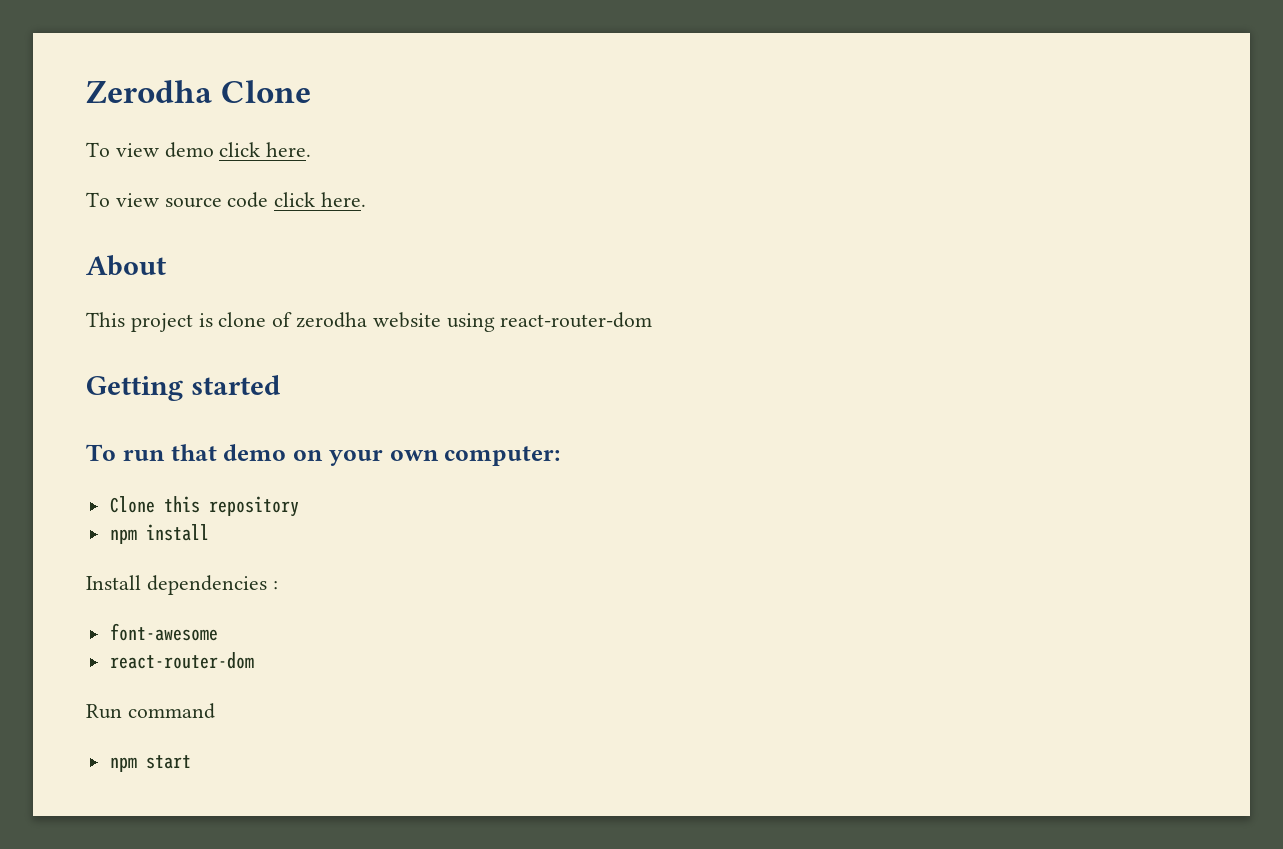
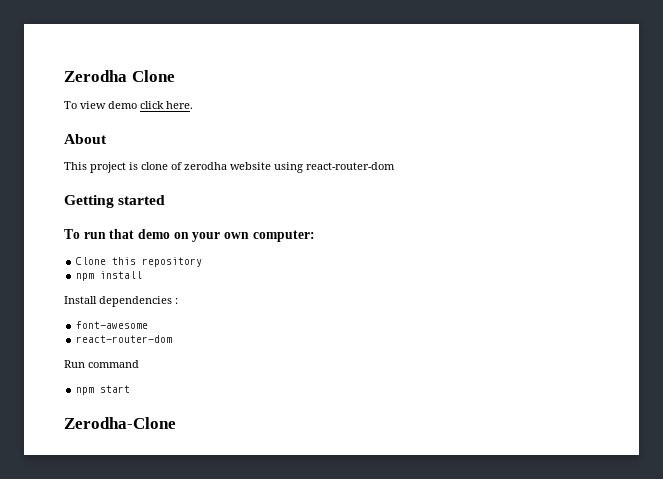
[86,192,367,208] // To view source code click here. -> (193, 105) none
(191, 762) none -> [64,417,176,429] // Zerodha-Clone

